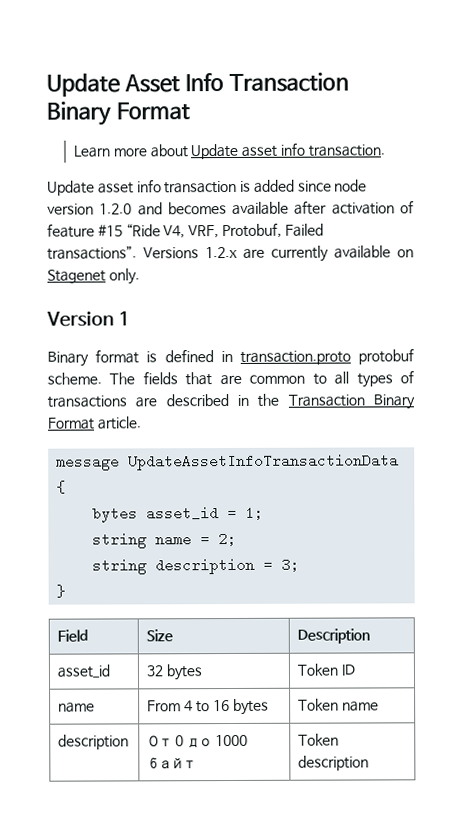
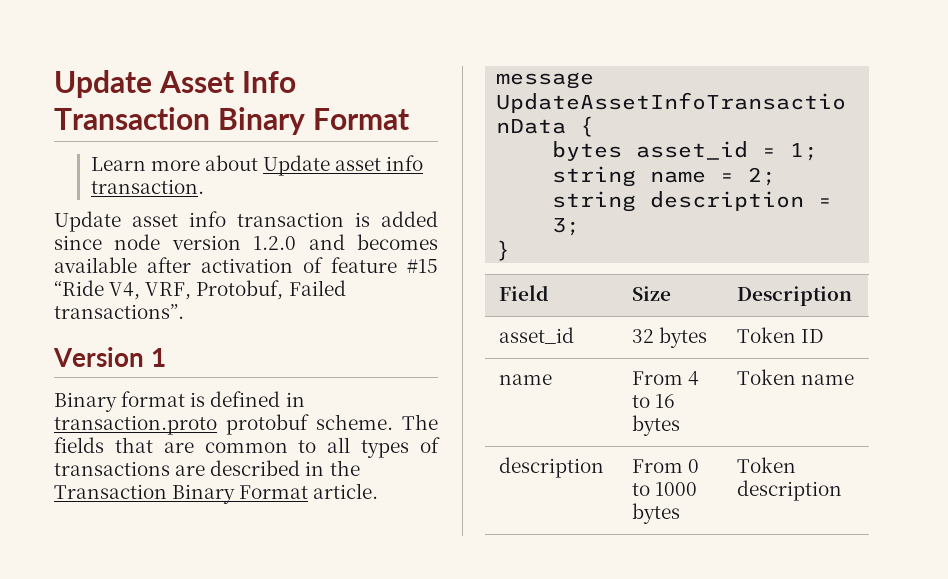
[143,245,414,262] [47,268,140,285] Versions 1.2.x are currently available on Stagenet only. -> (184, 311) none
[147,734,248,749] [147,757,197,770] От 0 до 1000 байт -> [631,459,700,473] [631,482,698,496] [631,503,680,524] From 0 to 1000 bytes

